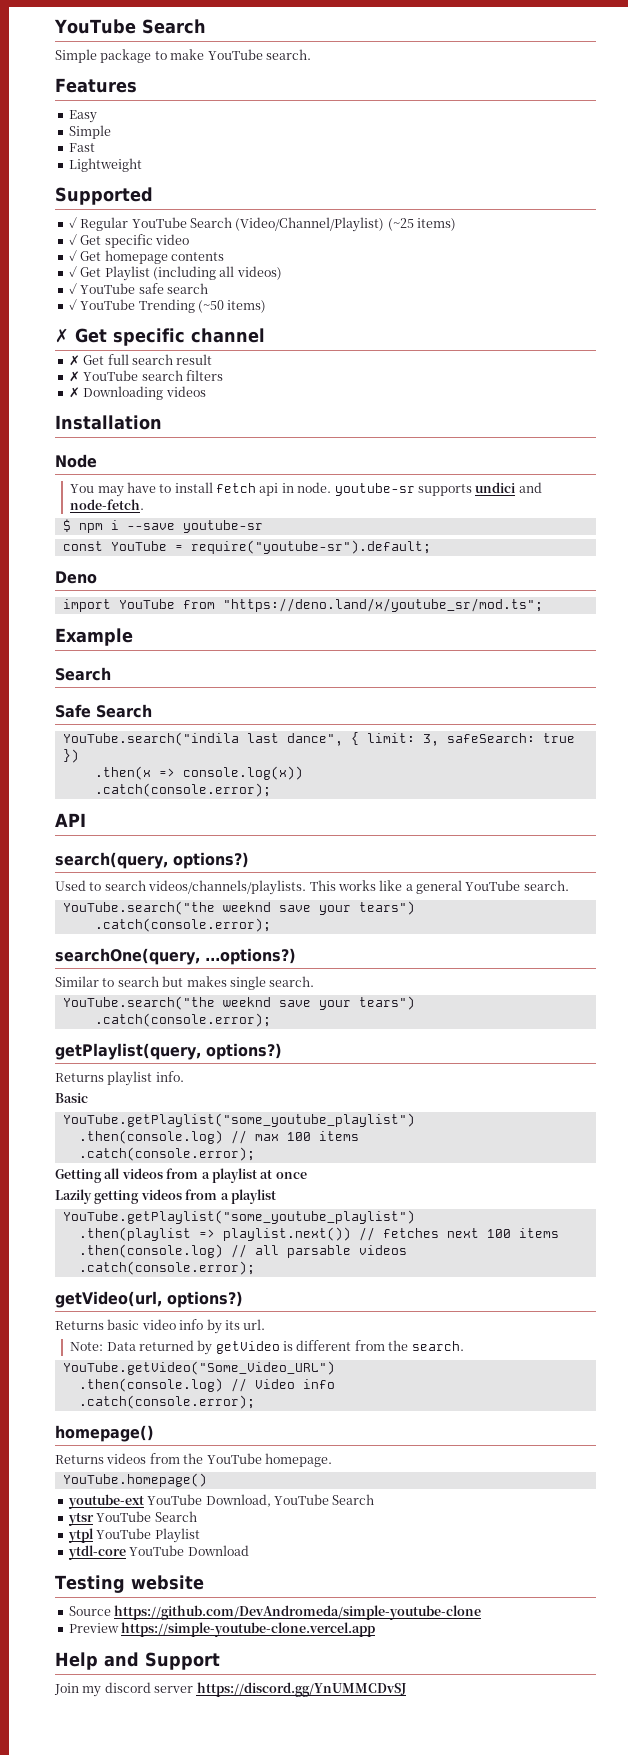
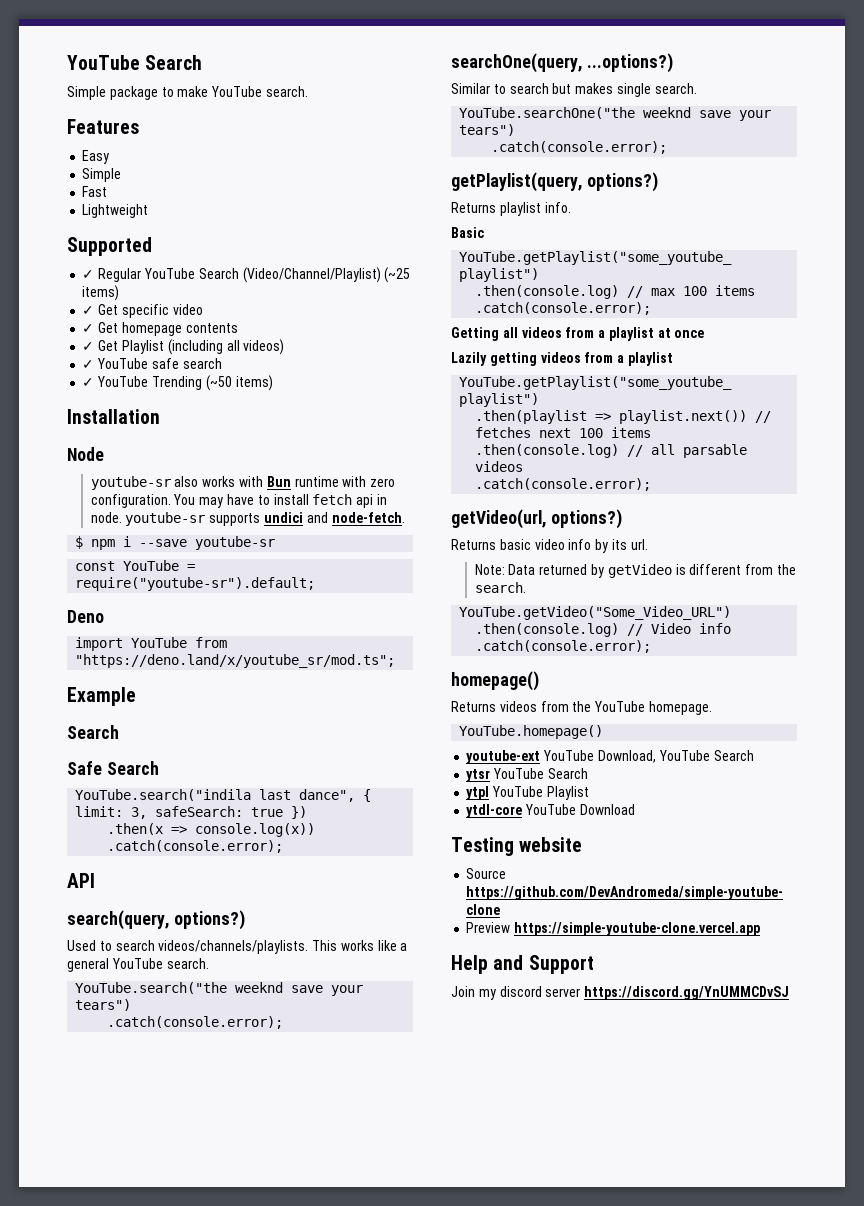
[55,328,265,346] [68,354,213,366] [68,370,223,382] [68,386,206,400] [55,415,162,430] [55,454,97,468] ✗ Get specific channel // ✗ Get full search result // ✗ YouTube search filters // ✗ Downloading videos // Installation // Node // -> [67,409,160,424] [67,447,104,461] [90,476,396,490] [90,494,171,508] Installation // Node // youtube-sr also works with Bun runtime with zero configuration.
[62,996,215,1010] YouTube.search("the -> [459,107,636,119] YouTube.searchOne("the

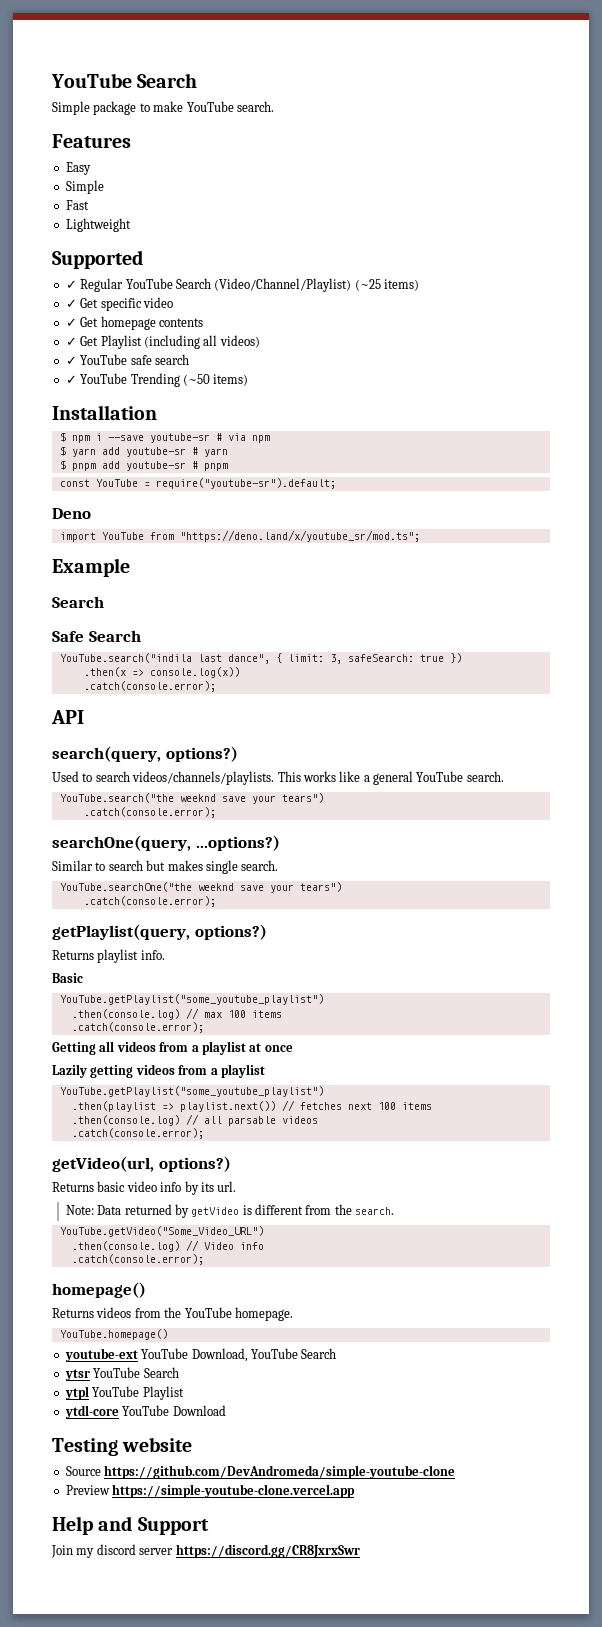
[67,447,104,461] [90,476,396,490] [90,494,387,508] [90,512,405,526] // Node // youtube-sr also works with Bun runtime with zero configuration. You may have to install fetch api in node. youtube-sr supports undici and node-fetch. -> (157, 412) none
(276, 543) none -> [215,433,270,443] [59,446,228,457] [59,460,228,471] # via npm // $ yarn add youtube-sr # yarn // $ pnpm add youtube-sr # pnpm
[584,986,790,1000] https://discord.gg/YnUMMCDvSJ -> [175,1544,360,1558] https://discord.gg/CR8JxrxSwr

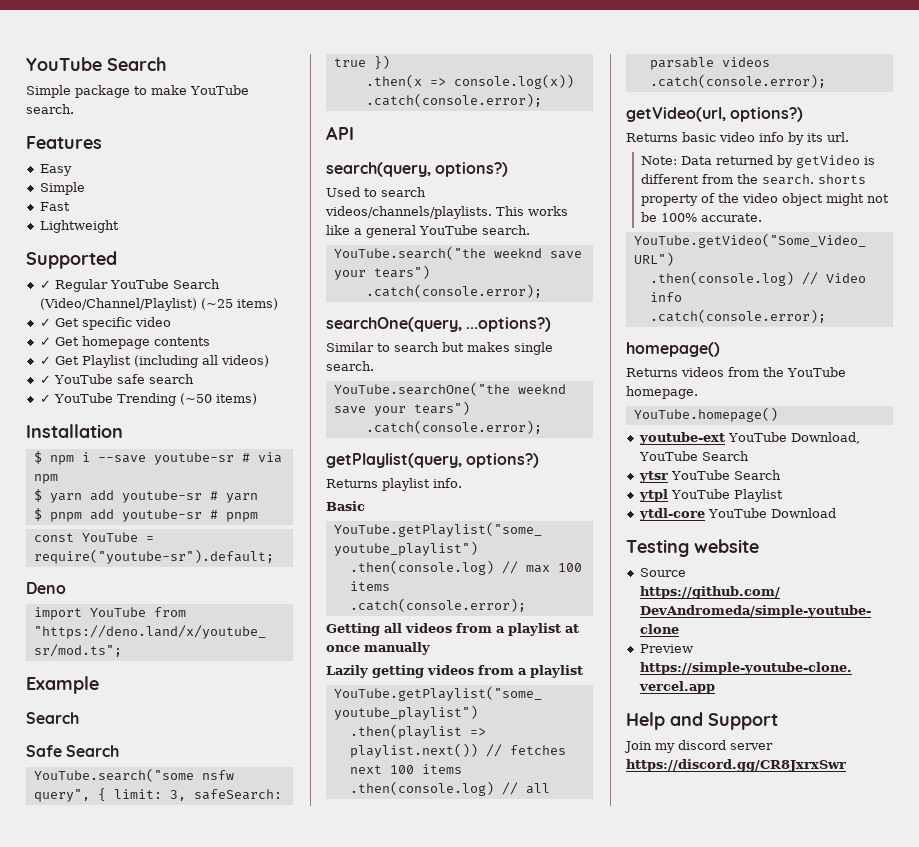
[59,653,270,664] YouTube.search("indila last dance", -> [33,768,234,782] [33,789,90,802] YouTube.search("some nsfw query",
(293, 1048) none -> [364,642,430,655] manually
(395, 1211) none -> [817,174,866,184] [640,193,889,206] [640,212,762,222] shorts property of the video object might not be 100% accurate.

